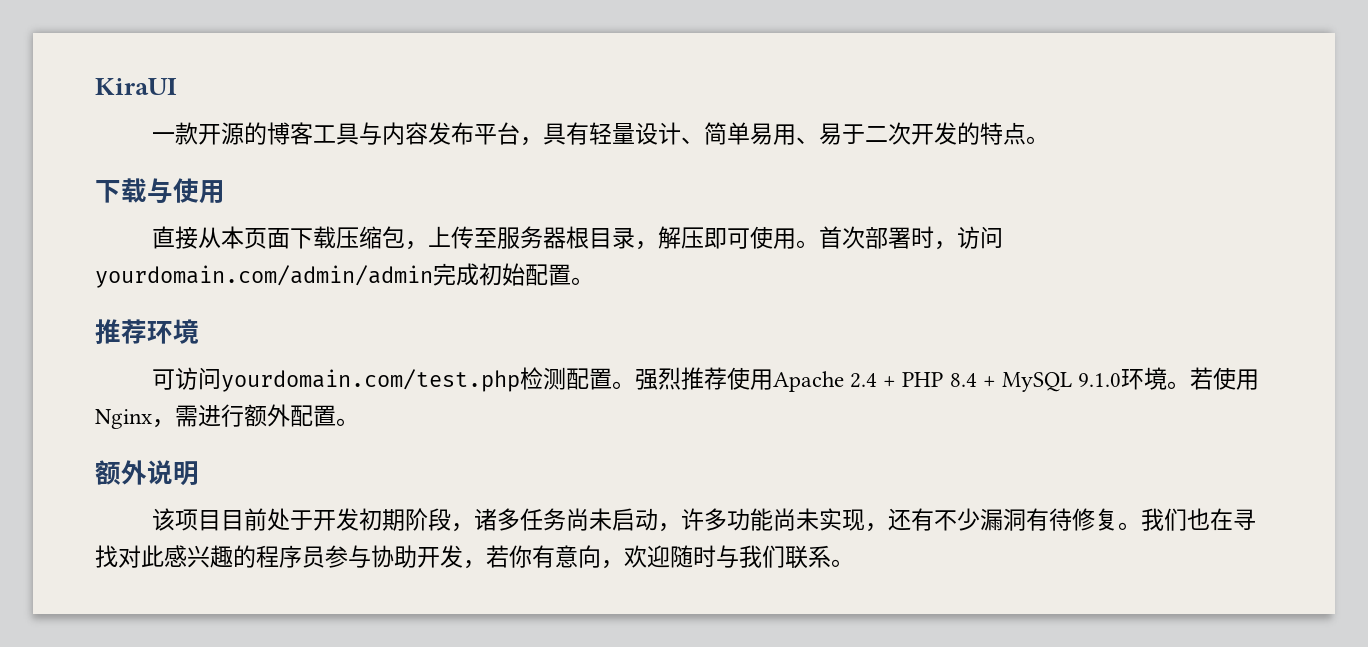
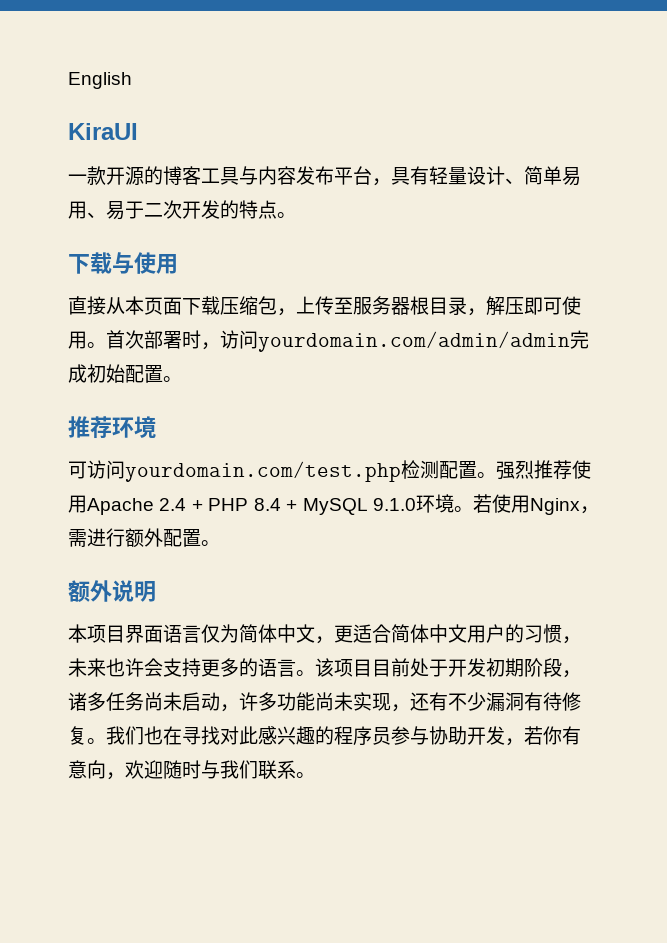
(95, 86) none -> [68,72,132,89] English //
(199, 473) none -> [68,624,581,644] [68,658,315,677] 本项目界面语言仅为简体中文，更适合简体中文用户的习惯，未来也许会支持更多的语言。

